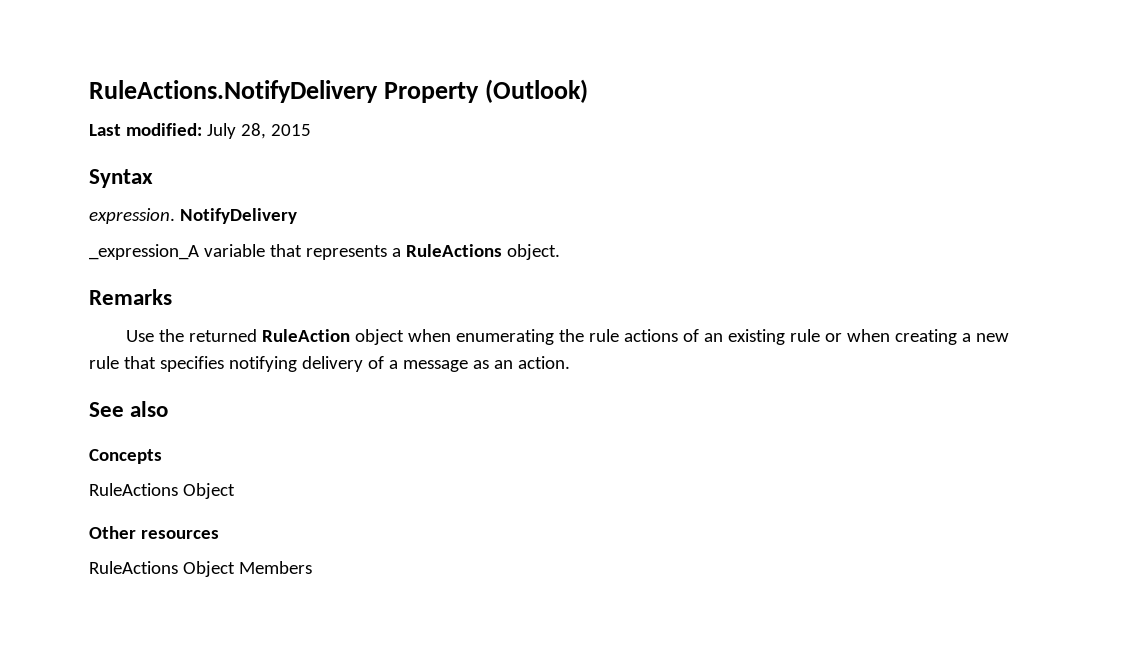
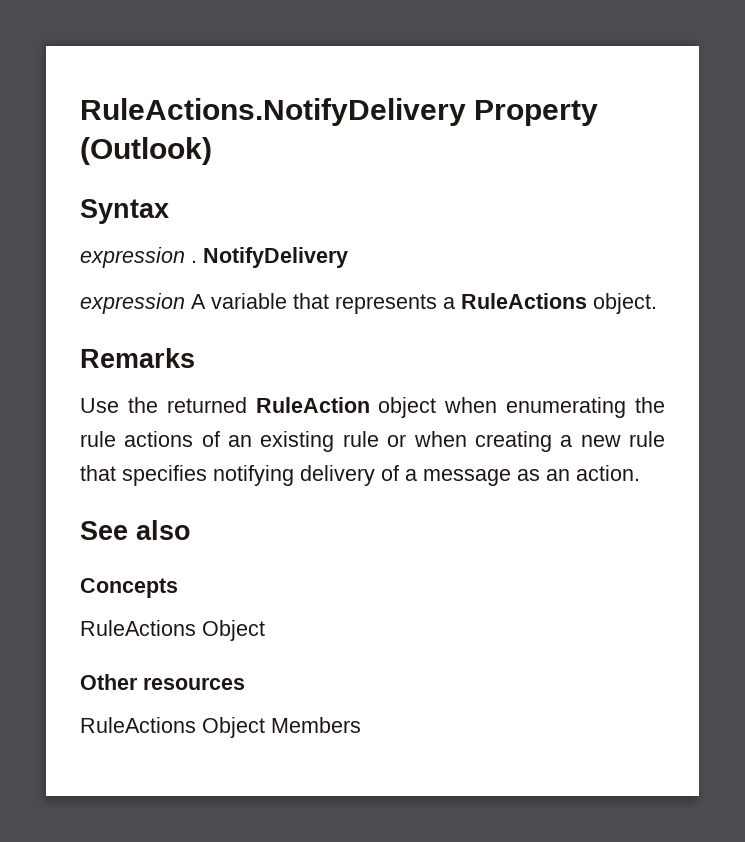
[89,123,311,139] // Last modified: July 28, 2015 -> (212, 151) none
[89,208,175,224] expression. -> [80,247,197,268] expression .
[89,244,199,260] _expression_A -> [80,293,206,314] expression A

